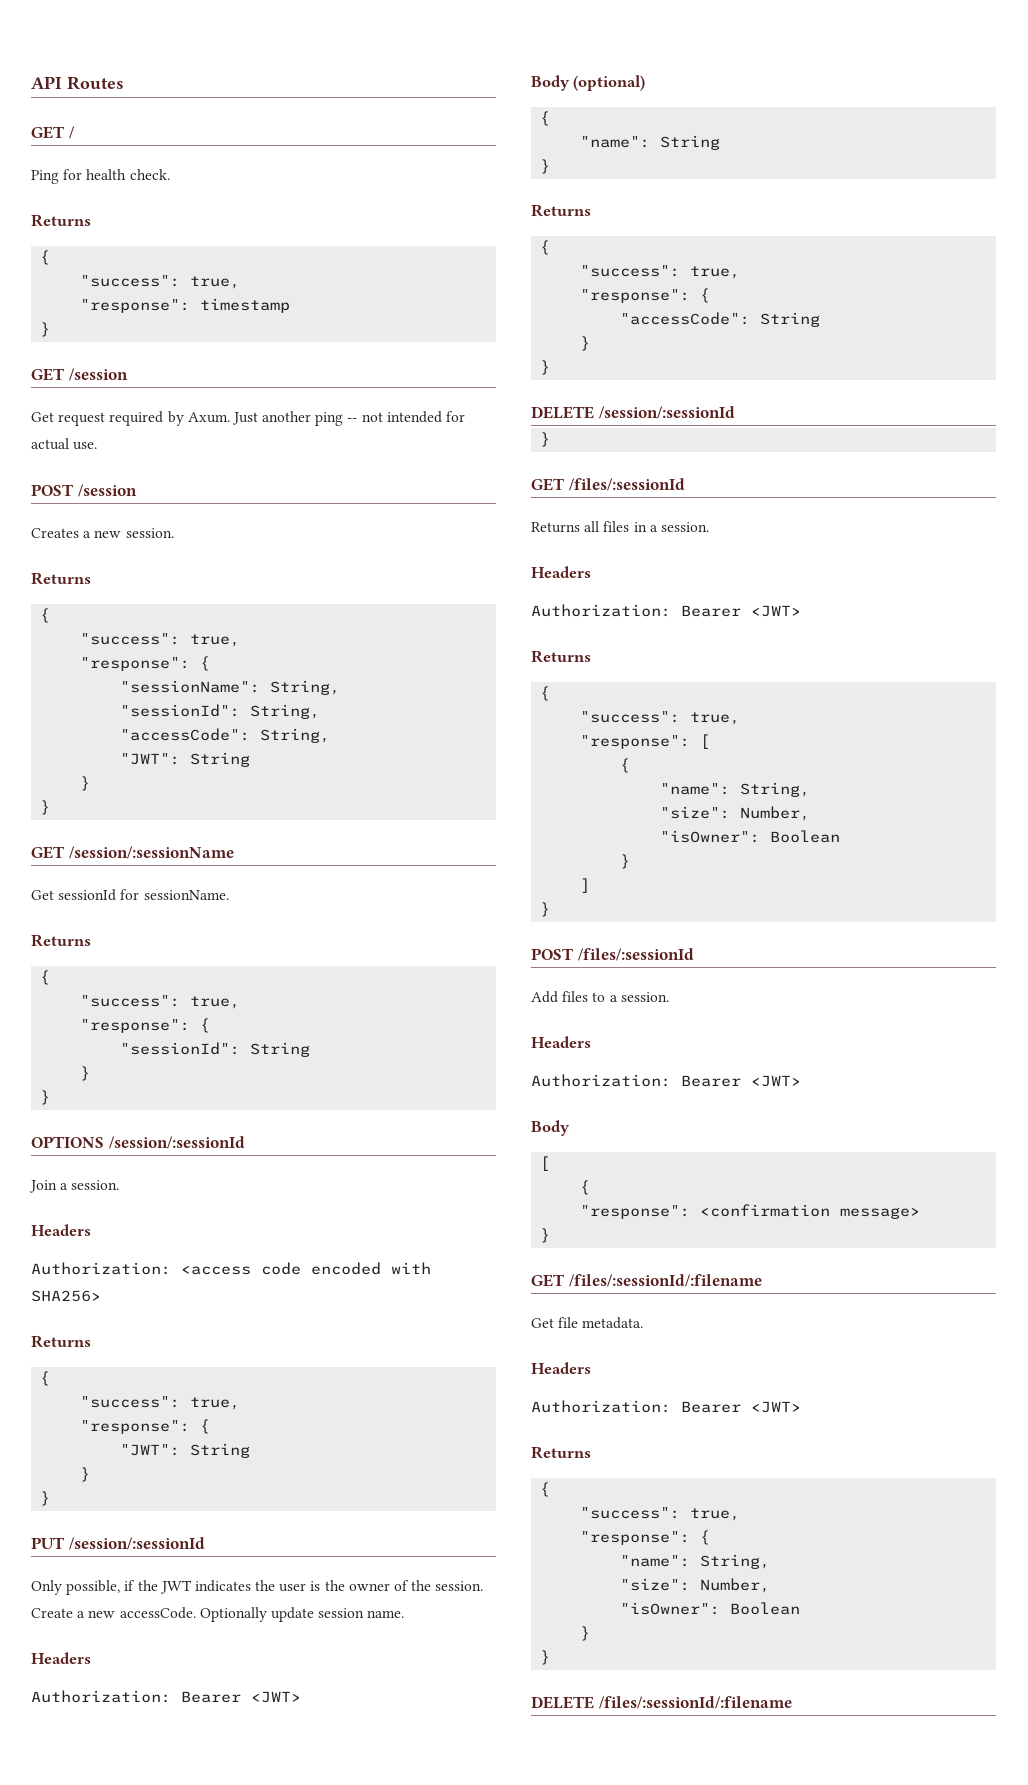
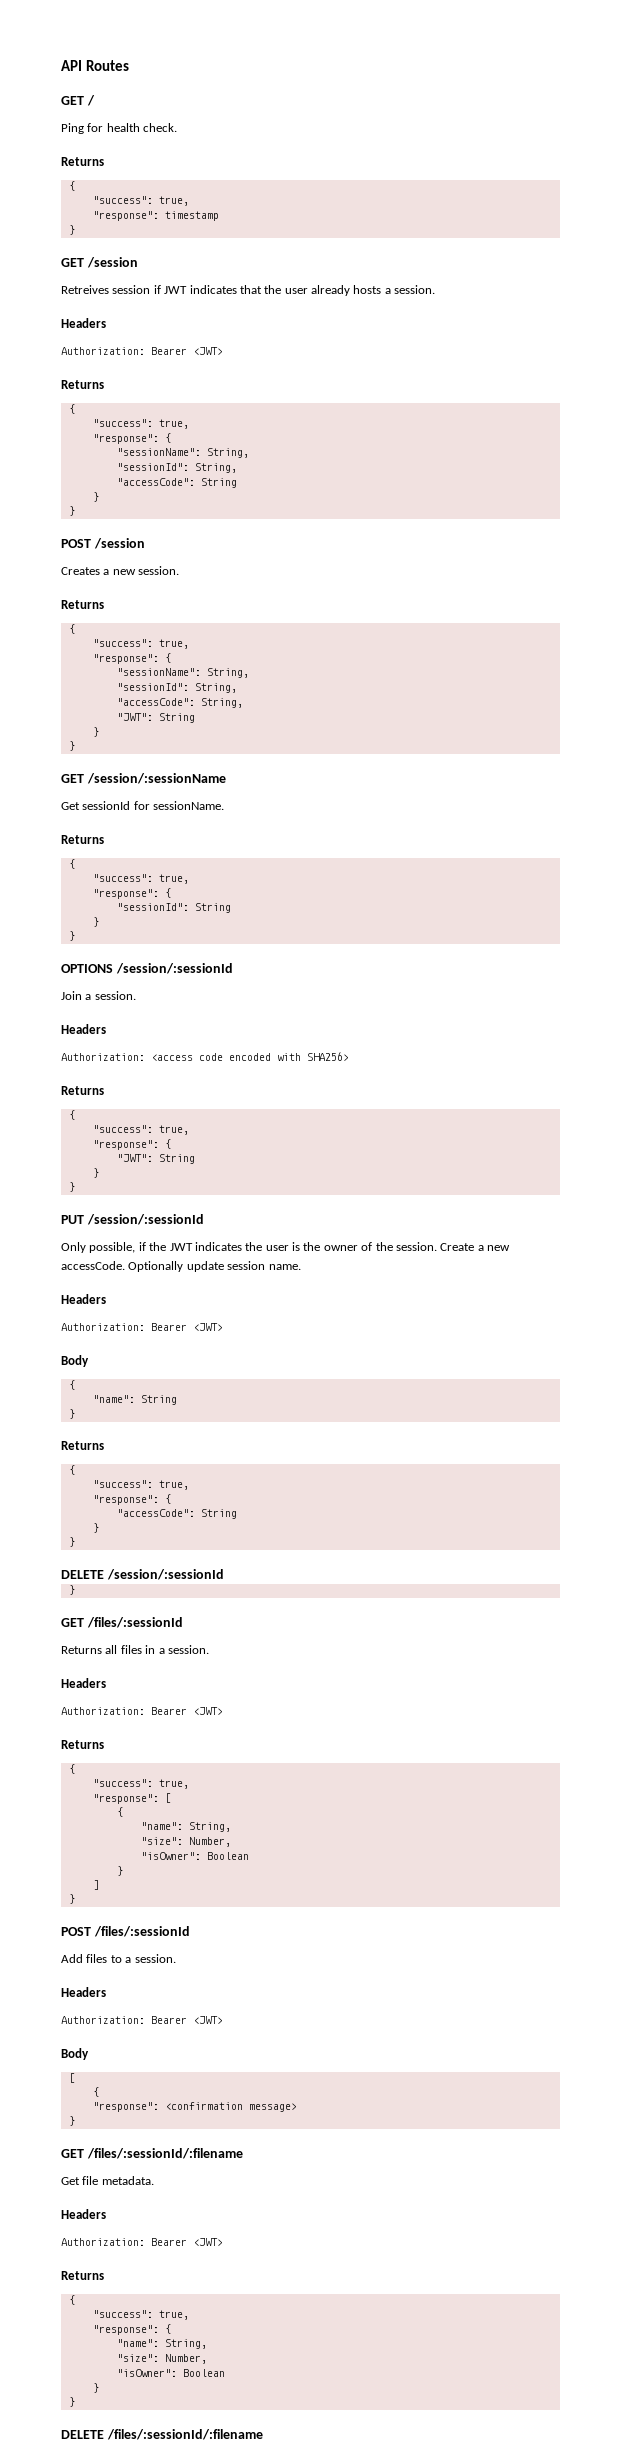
[31,411,466,426] [31,438,98,450] Get request required by Axum. Just another ping -- not intended for actual use. -> [61,285,436,296] [61,318,106,328] [61,347,223,355] [61,380,104,389] [68,404,75,414] [92,419,189,429] [92,433,171,444] [116,448,249,458] [116,463,237,473] [116,478,237,488] [92,492,99,502] [68,506,75,516] Retreives session if JWT indicates that the user already hosts a session. // Headers // Authorization: Bearer <JWT> // Returns // { // "success": true, // "response": { // "sessionName": String, // "sessionId": String, // "accessCode": String // } // }
[573,75,646,91] (optional) -> (89, 1361) none

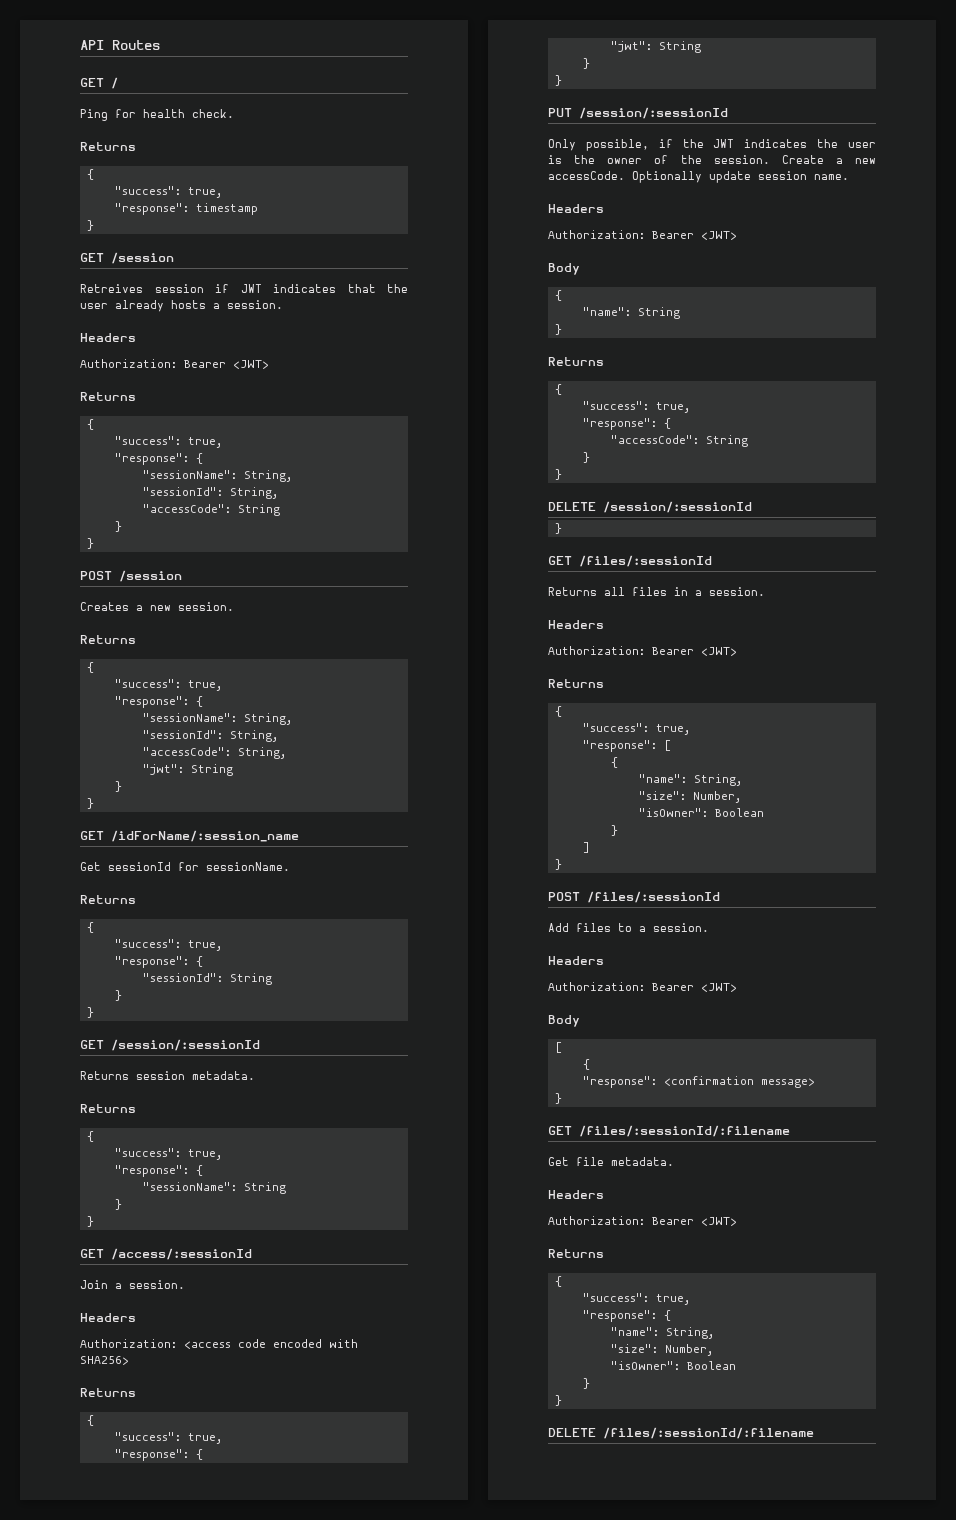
[116,713,195,723] [92,727,99,737] [68,741,75,751] [61,773,226,784] "JWT": String // } // } // GET /session/:sessionName -> [142,764,233,776] [114,781,122,792] [86,798,94,809] [80,830,299,842] "jwt": String // } // } // GET /idForName/:session_name
[61,963,233,974] OPTIONS /session/:sessionId -> [80,1039,260,1051] [80,1071,255,1080] [80,1104,136,1113] [86,1131,94,1142] [114,1148,222,1160] [114,1165,203,1177] [142,1182,286,1194] [114,1199,122,1210] [86,1216,94,1227] [80,1248,252,1260] GET /session/:sessionId // Returns session metadata. // Returns // { // "success": true, // "response": { // "sessionName": String // } // } // GET /access/:sessionId
[116,1154,153,1162] "JWT": -> [610,41,652,52] "jwt":

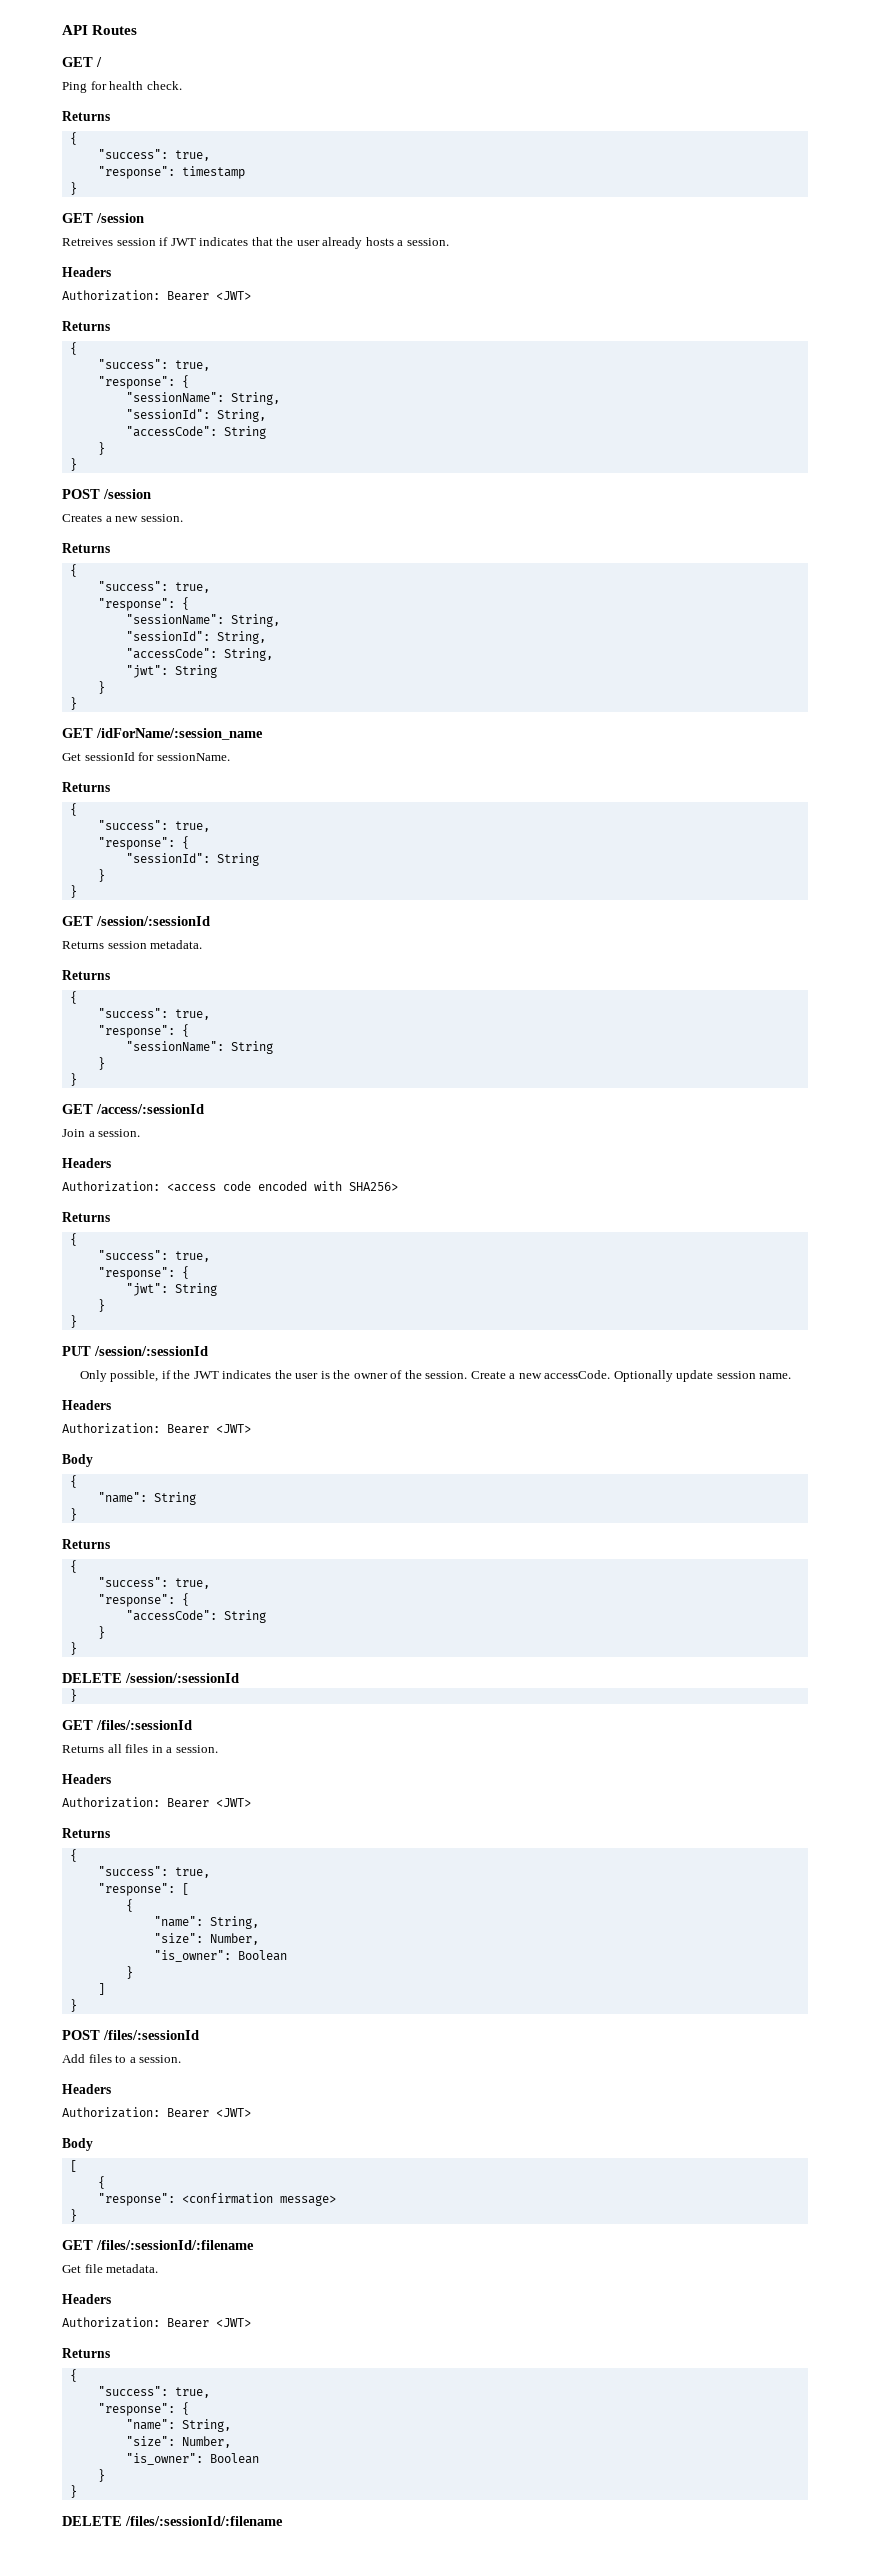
[638,808,708,817] "isOwner": -> [153,1950,231,1962] "is_owner":
[610,1361,680,1370] "isOwner": -> [125,2453,203,2465] "is_owner":

